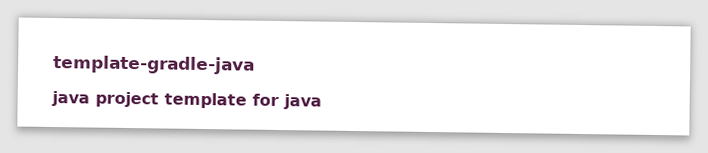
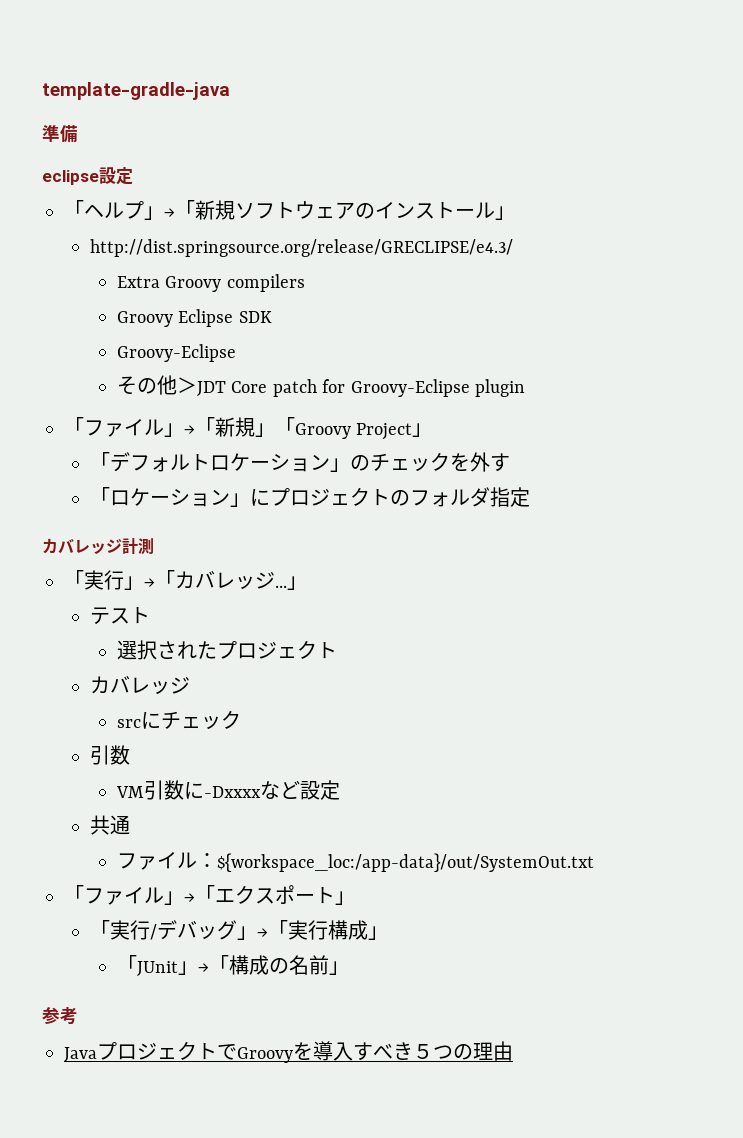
[51,90,322,110] java project template for java -> [42,124,78,143] [42,167,133,185] [64,200,515,220] [90,239,514,257] [116,274,305,292] [116,309,272,327] [116,344,236,362] [116,375,525,397] [64,417,433,440] [90,452,511,472] [90,487,531,507] [42,538,154,555] [64,570,307,590] [90,607,151,625] [116,640,337,660] [90,676,191,695] [116,710,241,730] [90,745,131,765] [115,780,340,800] [90,815,131,835] [116,852,594,872] [64,885,355,905] [90,920,389,940] [116,955,349,976] [42,1007,78,1025] [64,1041,513,1063] 準備 // eclipse設定 // 「ヘルプ」→「新規ソフトウェアのインストール」 // http://dist.springsource.org/release/GRECLIPSE/e4.3/ // Extra Groovy compilers // Groovy Eclipse SDK // Groovy-Eclipse // その他＞JDT Core patch for Groovy-Eclipse plugin // 「ファイル」→「新規」「Groovy Project」 // 「デフォルトロケーション」のチェックを外す // 「ロケーション」にプロジェクトのフォルダ指定 // カバレッジ計測 // 「実行」→「カバレッジ...」 // テスト // 選択されたプロジェクト // カバレッジ // srcにチェック // 引数 // VM引数に-Dxxxxなど設定 // 共通 // ファイル：${workspace_loc:/app-data}/out/SystemOut.txt // 「ファイル」→「エクスポート」 // 「実行/デバッグ」→「実行構成」 // 「JUnit」→「構成の名前」 // 参考 // JavaプロジェクトでGroovyを導入すべき５つの理由

